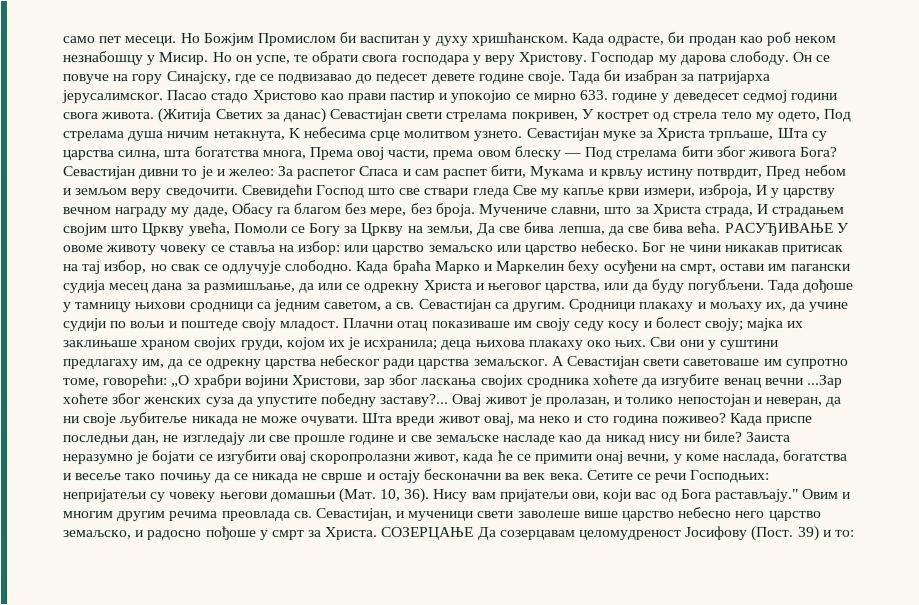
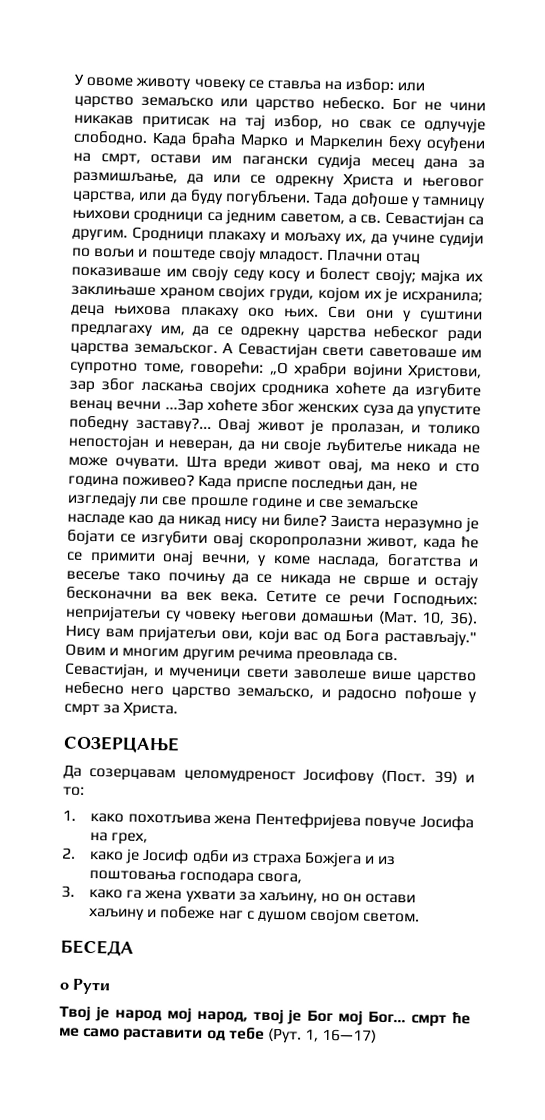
[62,31,837,47] [62,50,831,66] [62,69,770,85] [61,89,837,104] [62,108,852,124] [62,127,827,142] [62,145,838,161] [62,164,846,180] [62,183,836,199] [62,202,845,218] [62,221,833,237] само пет месеци. Но Божјим Промислом би васпитан у духу хришћанском. Када одрасте, би продан као роб неком незнабошцу у Мисир. Но он успе, те обрати свога господара у веру Христову. Господар му дарова слободу. Он се повуче на гору Синајску, где се подвизавао до педесет девете године своје. Тада би изабран за патријарха јерусалимског. Пасао стадо Христово као прави пастир и упокојио се мирно 633. године у деведесет седмој години свога живота. (Житија Светих за данас) Севастијан свети стрелама покривен, У кострет од стрела тело му одето, Под стрелама душа ничим нетакнута, K небесима срце молитвом узнето. Севастијан муке за Христа трпљаше, Шта су царства силна, шта богатства многа, Према овој части, према овом блеску — Под стрелама бити због живога Бога? Севастијан дивни то је и желео: За распетог Спаса и сам распет бити, Мукама и крвљу истину потврдит, Пред небом и земљом веру сведочити. Свевидећи Господ што све ствари гледа Све му капље крви измери, изброја, И у царству вечном награду му даде, Обасу га благом без мере, без броја. Мучениче славни, што за Христа страда, И страдањем својим што Цркву увећа, Помоли се Богу за Цркву на земљи, Да све бива лепша, да све бива већа. РАСУЂИВАЊЕ -> (74, 79) none
(379, 534) none -> (179, 709) //
(475, 533) none -> (180, 744) //
(855, 533) none -> [62,809,474,832] [89,832,149,845] [62,847,397,868] [88,869,303,885] [61,885,417,905] [88,906,421,925] [60,939,134,957] [59,978,112,995] [59,1005,472,1027] [59,1027,378,1044] // 1. како похотљива жена Пентефријева повуче Јосифа на грех, // 2. како је Јосиф одби из страха Божјега и из поштовања господара свога, // 3. како га жена ухвати за хаљину, но он остави хаљину и побеже наг с душом својом светом. // БЕСЕДА // о Рути // Твој је народ мој народ, твој је Бог мој Бог... смрт ће ме само раставити од тебе (Рут. 1, 16—17)

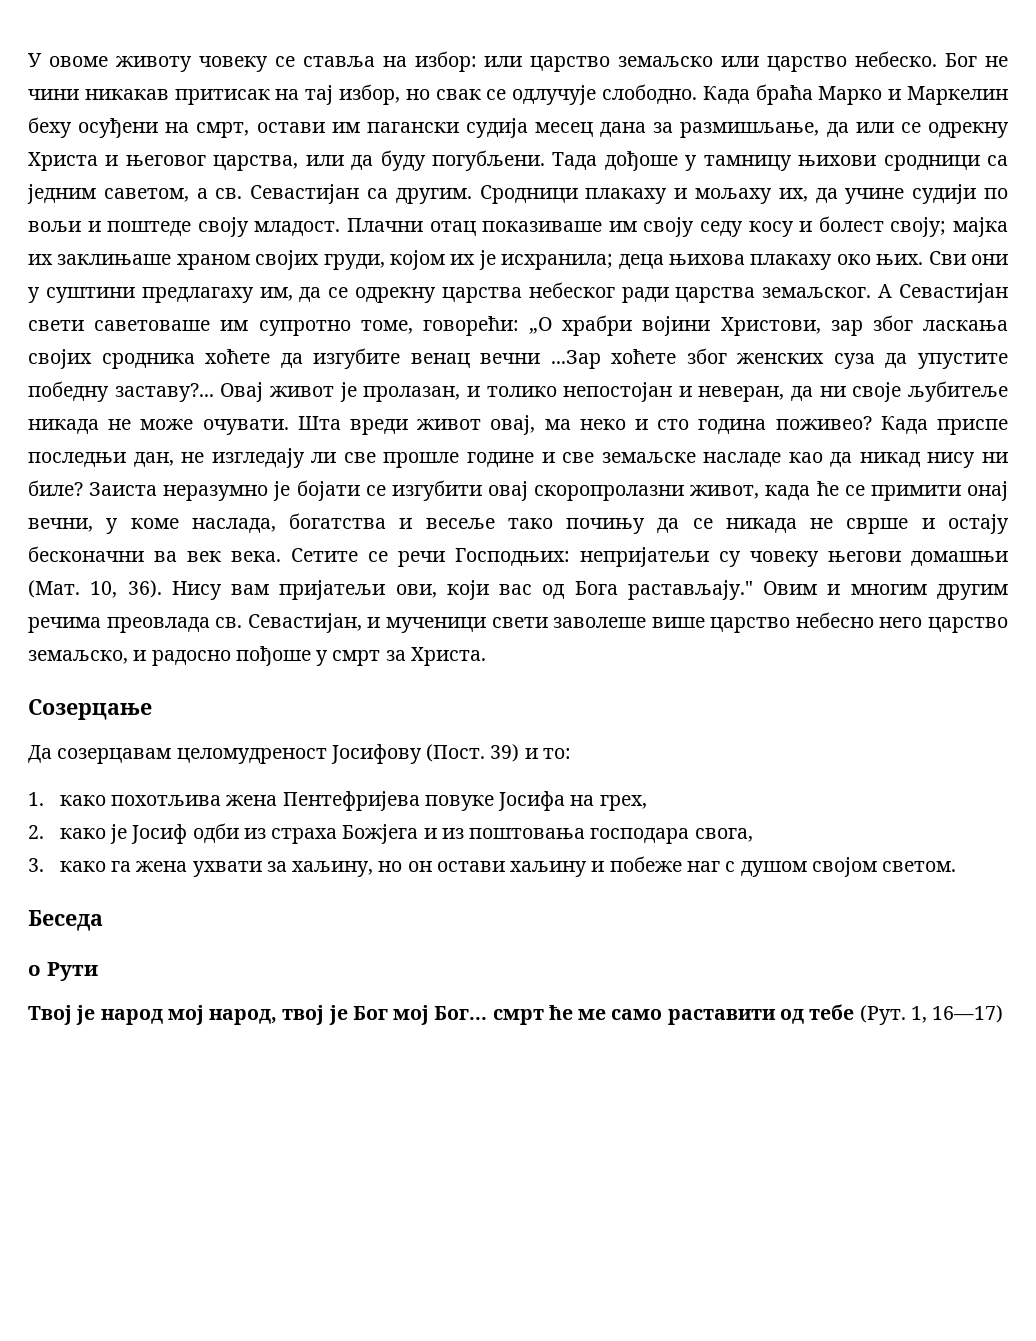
[63,735,180,754] СОЗЕРЦАЊЕ -> [28,699,152,720] Созерцање
[364,817,417,831] повуче -> [424,795,494,811] повуке
[60,939,134,957] БЕСЕДА -> [28,910,103,931] Беседа

